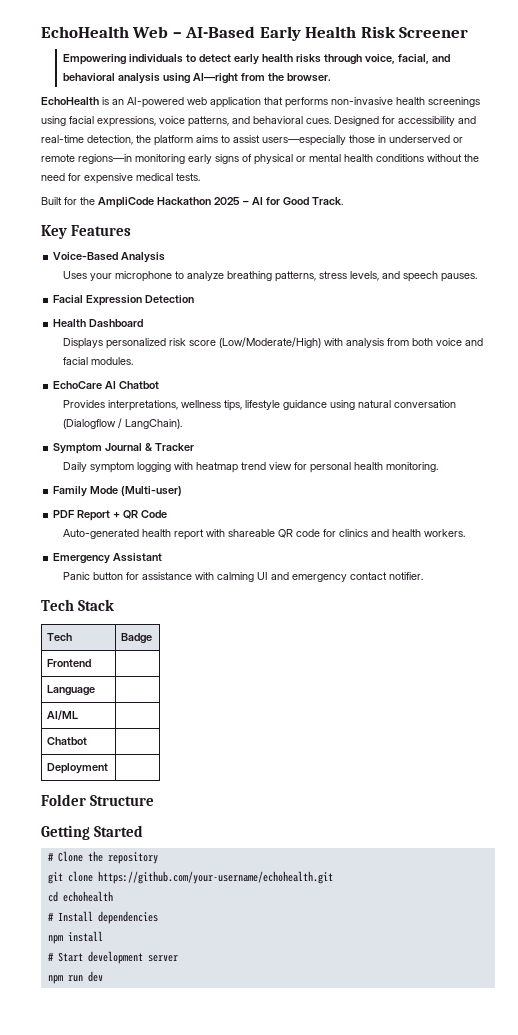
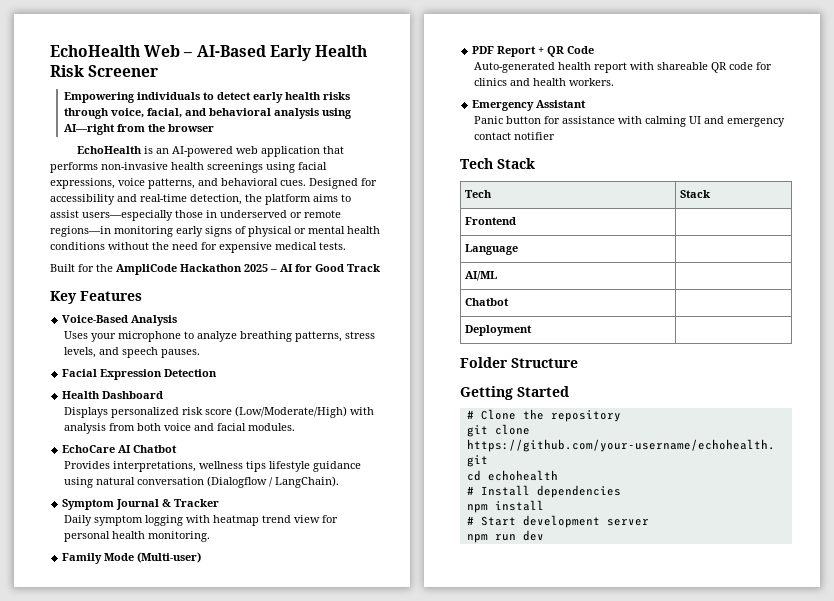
[286,73,331,82] browser. -> [167,124,214,132] browser
[312,197,343,205] Track. -> [347,264,380,272] Track
[223,400,242,411] tips, -> [245,461,266,472] tips
[388,572,423,580] notifier. -> [513,132,555,140] notifier
[121,633,153,644] Badge -> [680,190,711,198] Stack

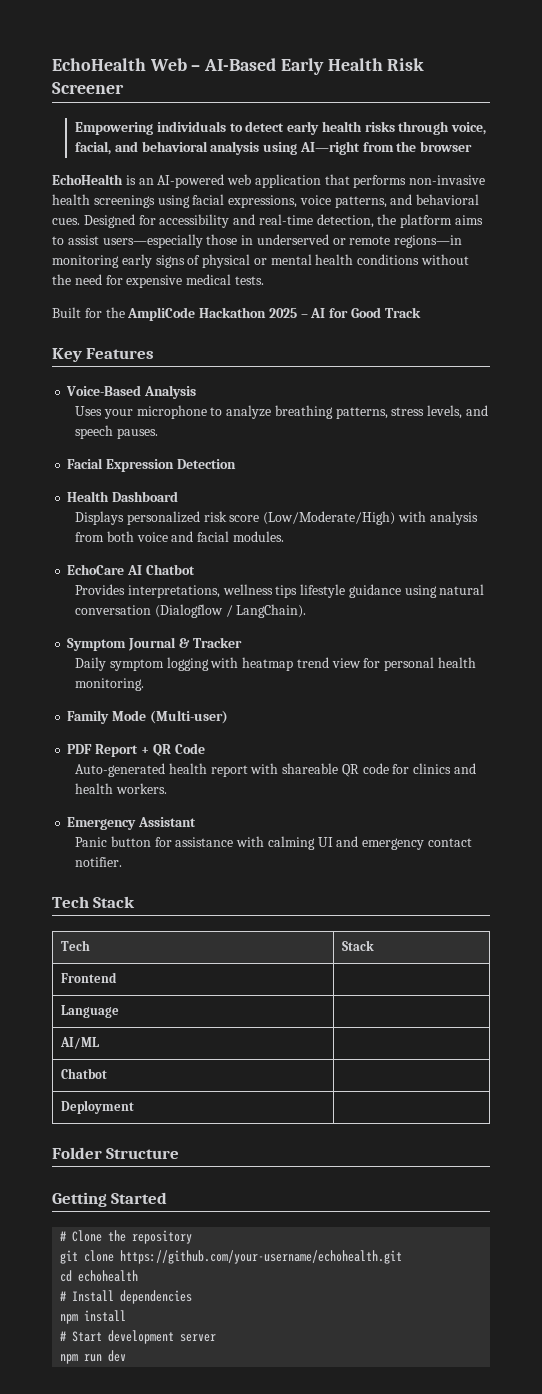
[513,132,555,140] notifier -> [75,857,123,867] notifier.

